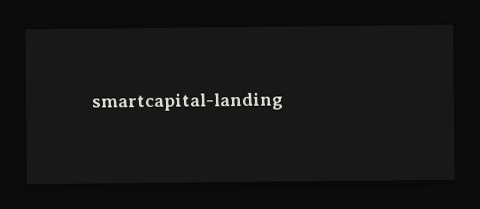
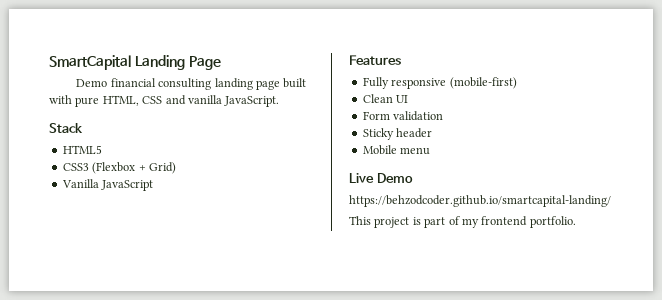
[91,92,284,112] smartcapital-landing -> [49,55,221,70] [76,78,307,90] [49,95,280,107] [49,123,83,133] [62,145,102,154] [62,162,176,174] [61,179,154,191] [349,55,401,65] [362,77,517,89] [362,94,409,103] [362,111,444,121] [362,128,433,140] [362,145,431,155] [349,173,413,183] [349,195,611,207] [349,216,576,228] SmartCapital Landing Page // Demo financial consulting landing page built with pure HTML, CSS and vanilla JavaScript. // Stack // HTML5 // CSS3 (Flexbox + Grid) // Vanilla JavaScript // Features // Fully responsive (mobile-first) // Clean UI // Form validation // Sticky header // Mobile menu // Live Demo // https://behzodcoder.github.io/smartcapital-landing/ // This project is part of my frontend portfolio.

